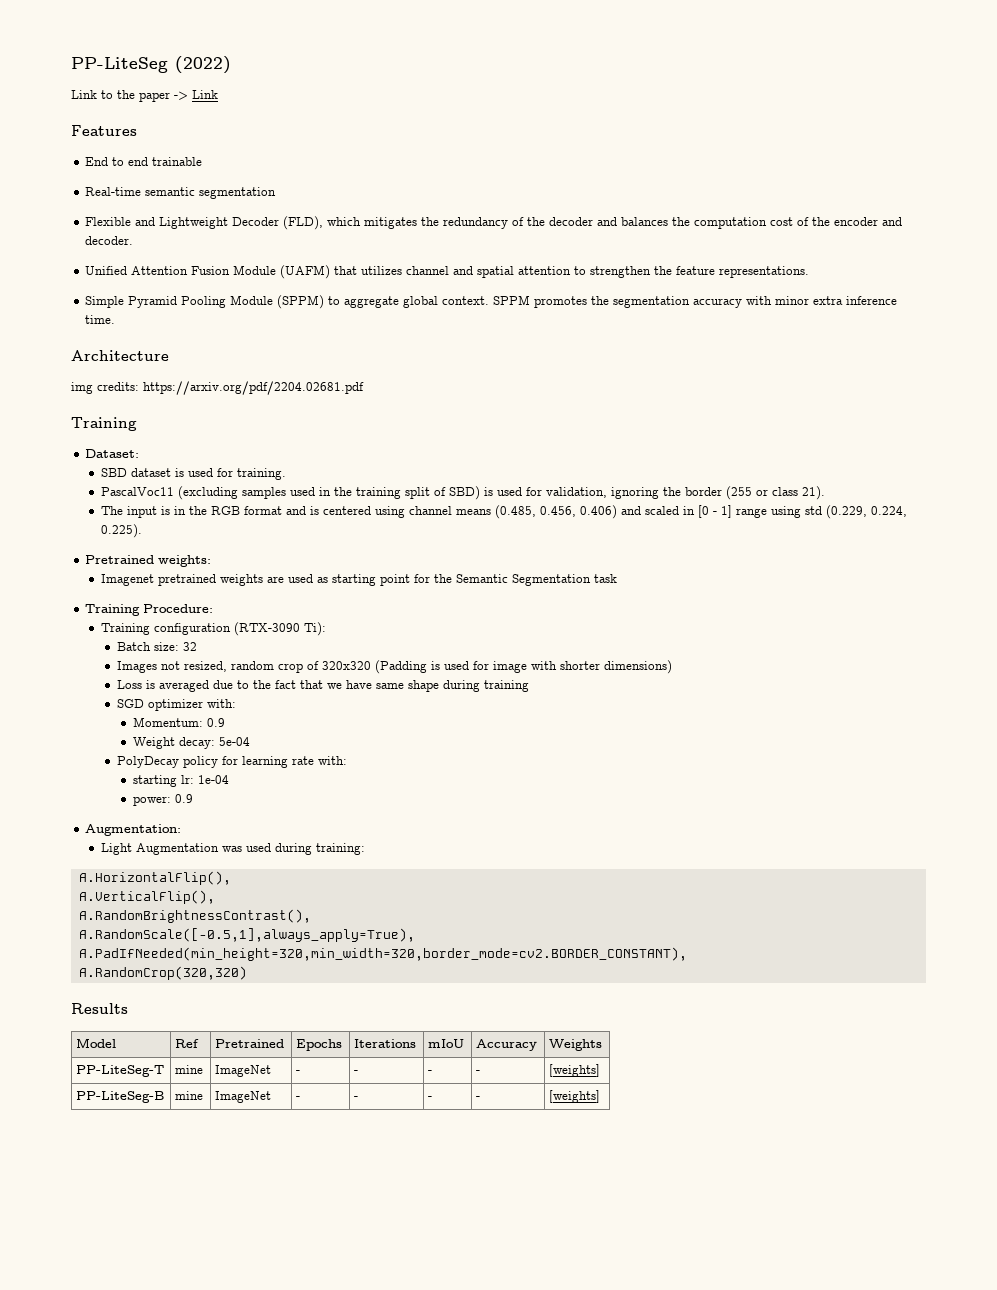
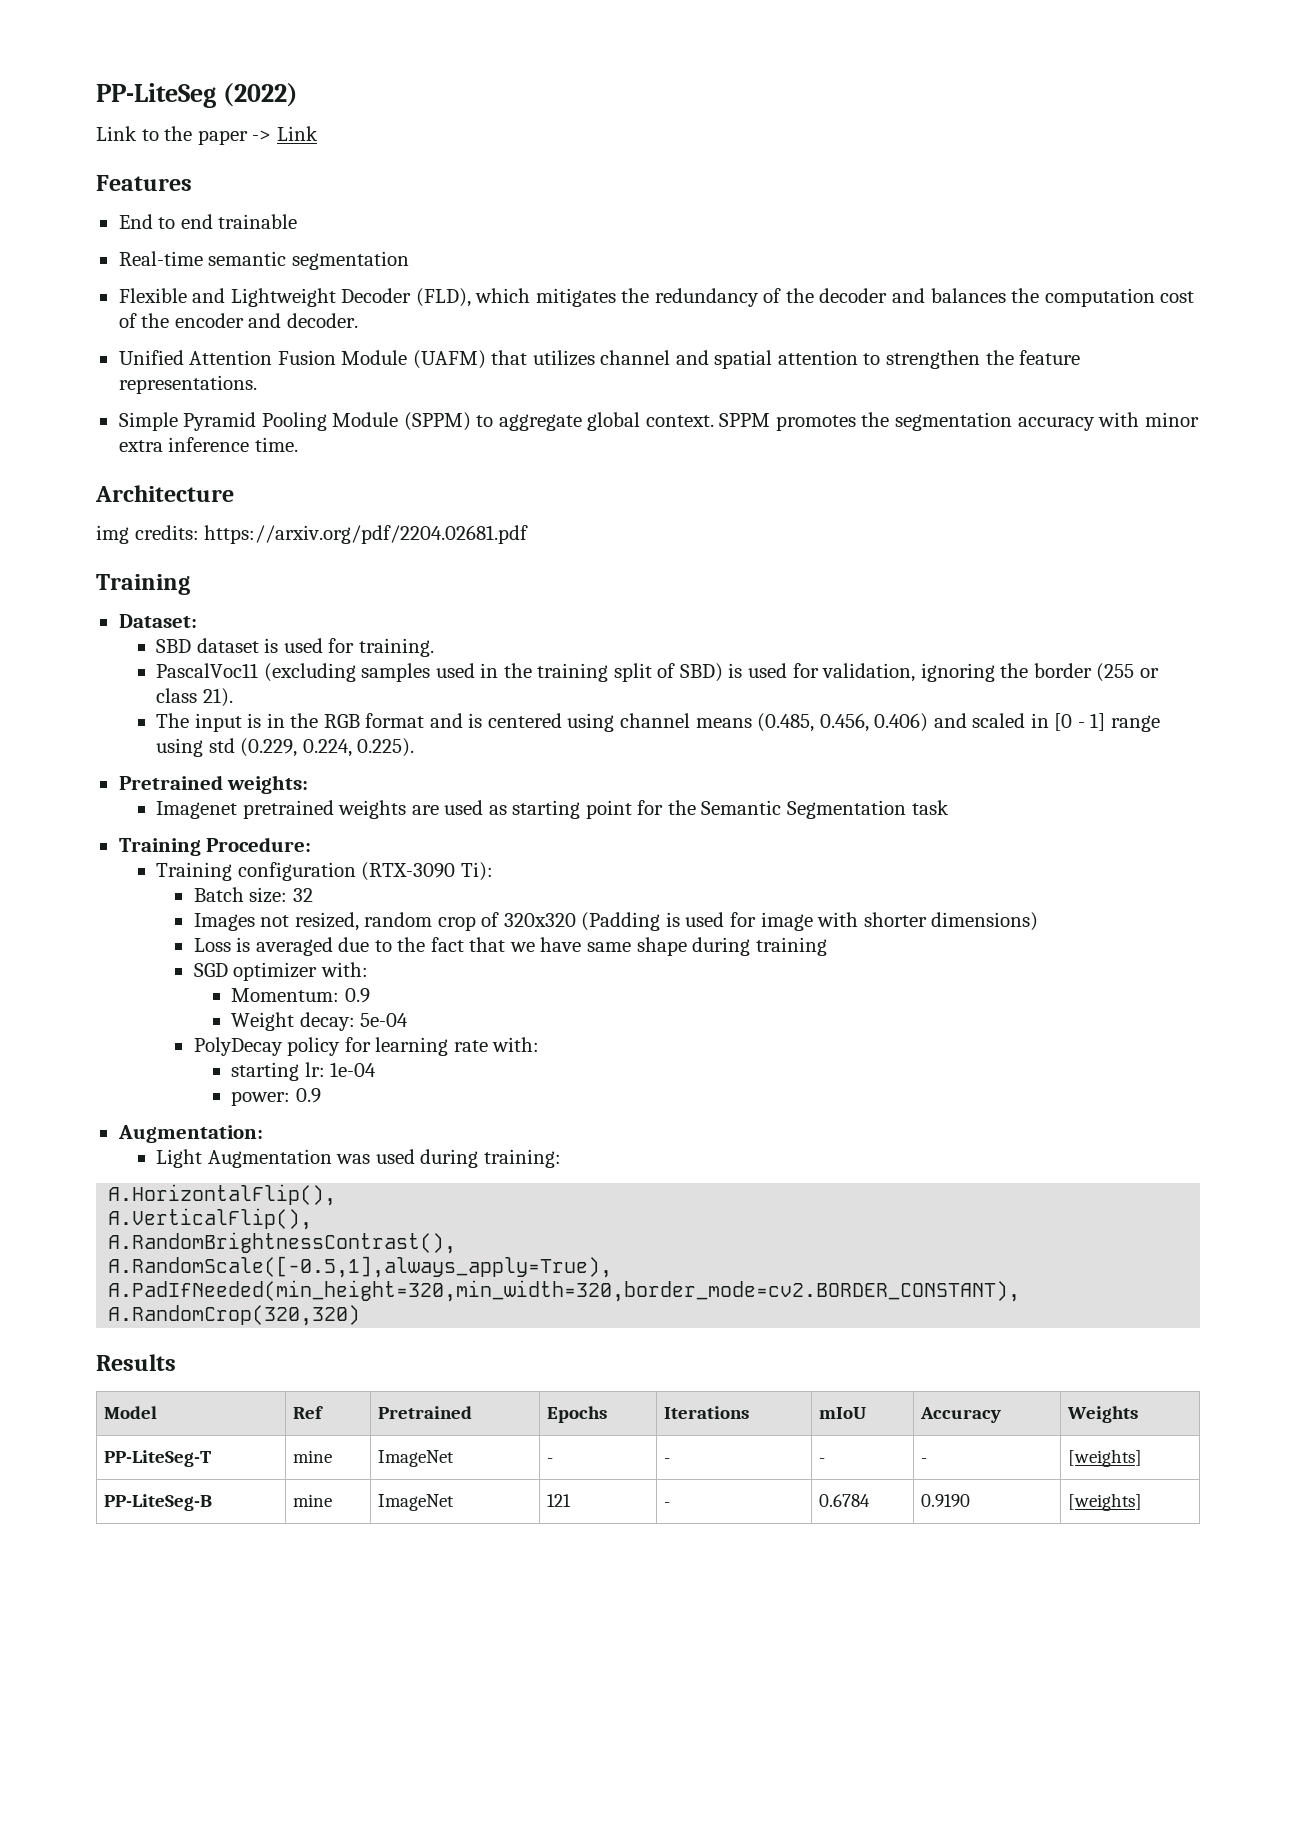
[296,1096,301,1100] [354,1096,359,1100] [428,1096,433,1100] [476,1096,481,1100] - | - | - | - -> [547,1494,572,1507] [664,1502,671,1507] [819,1494,871,1507] [921,1494,971,1507] 121 | - | 0.6784 | 0.9190

